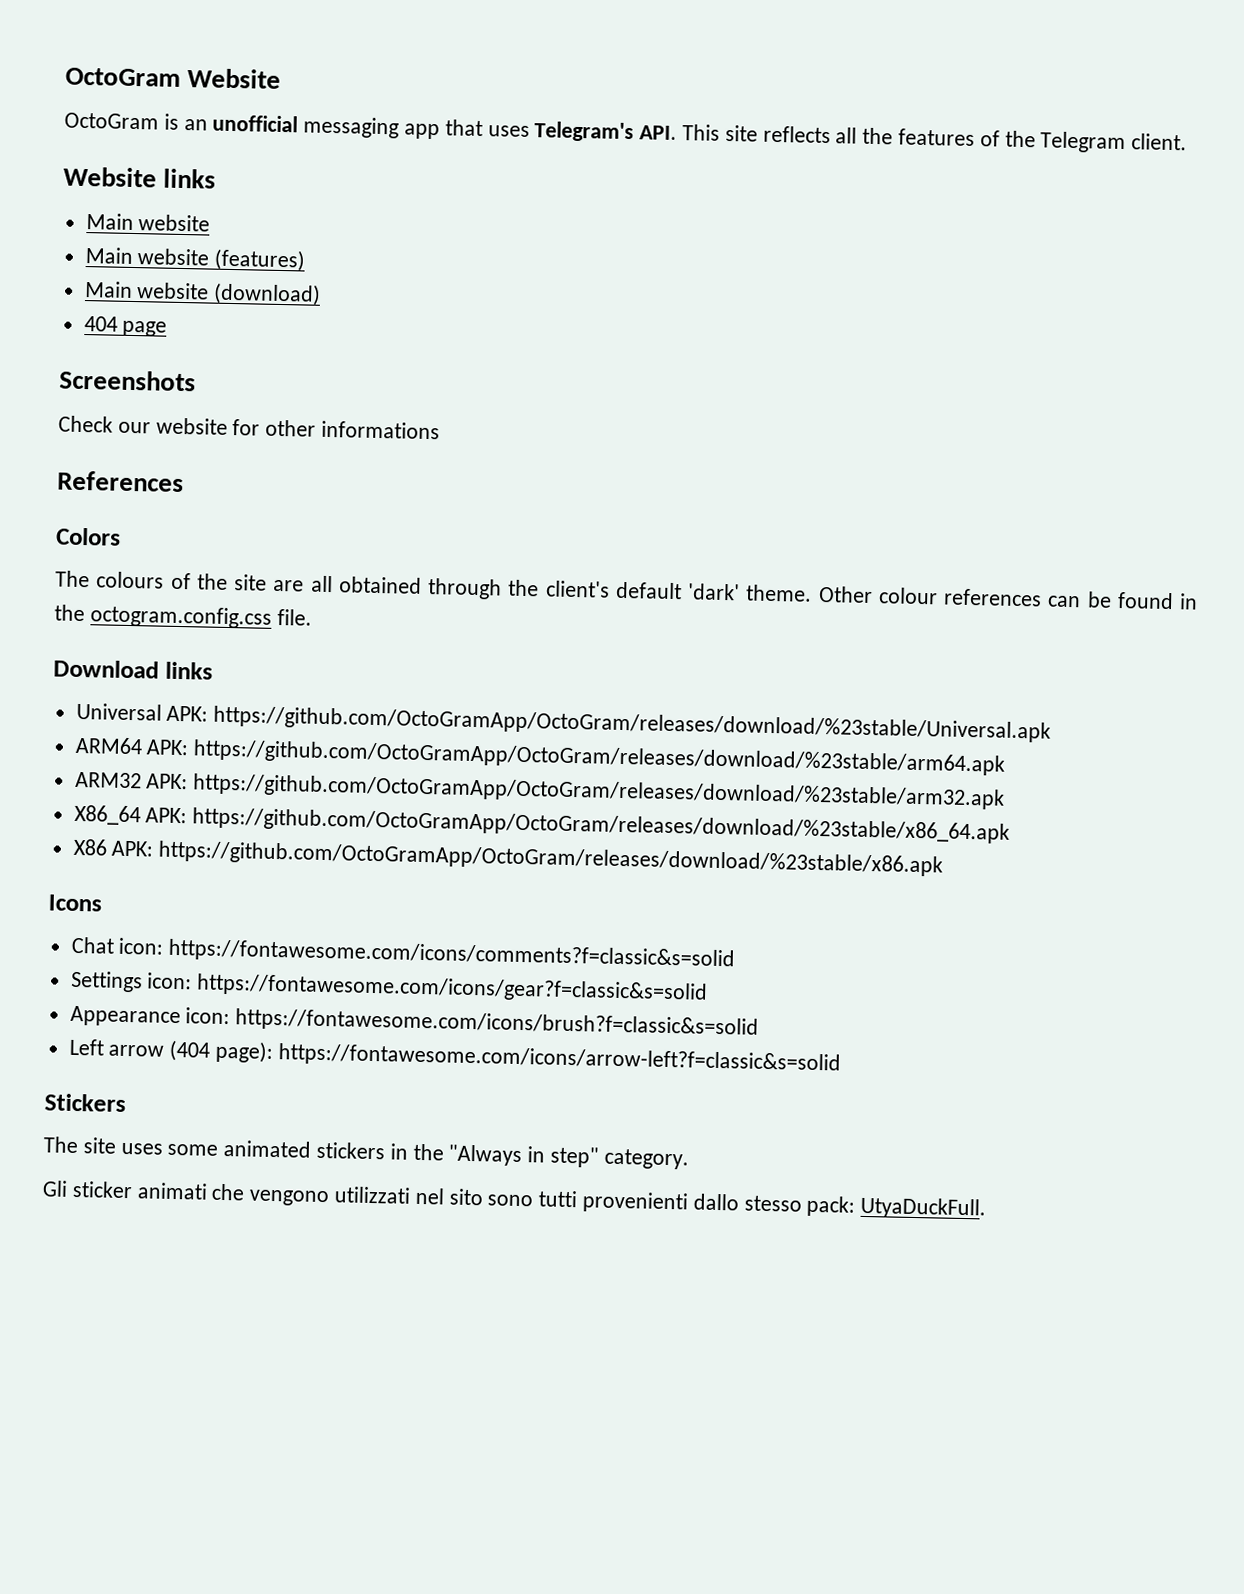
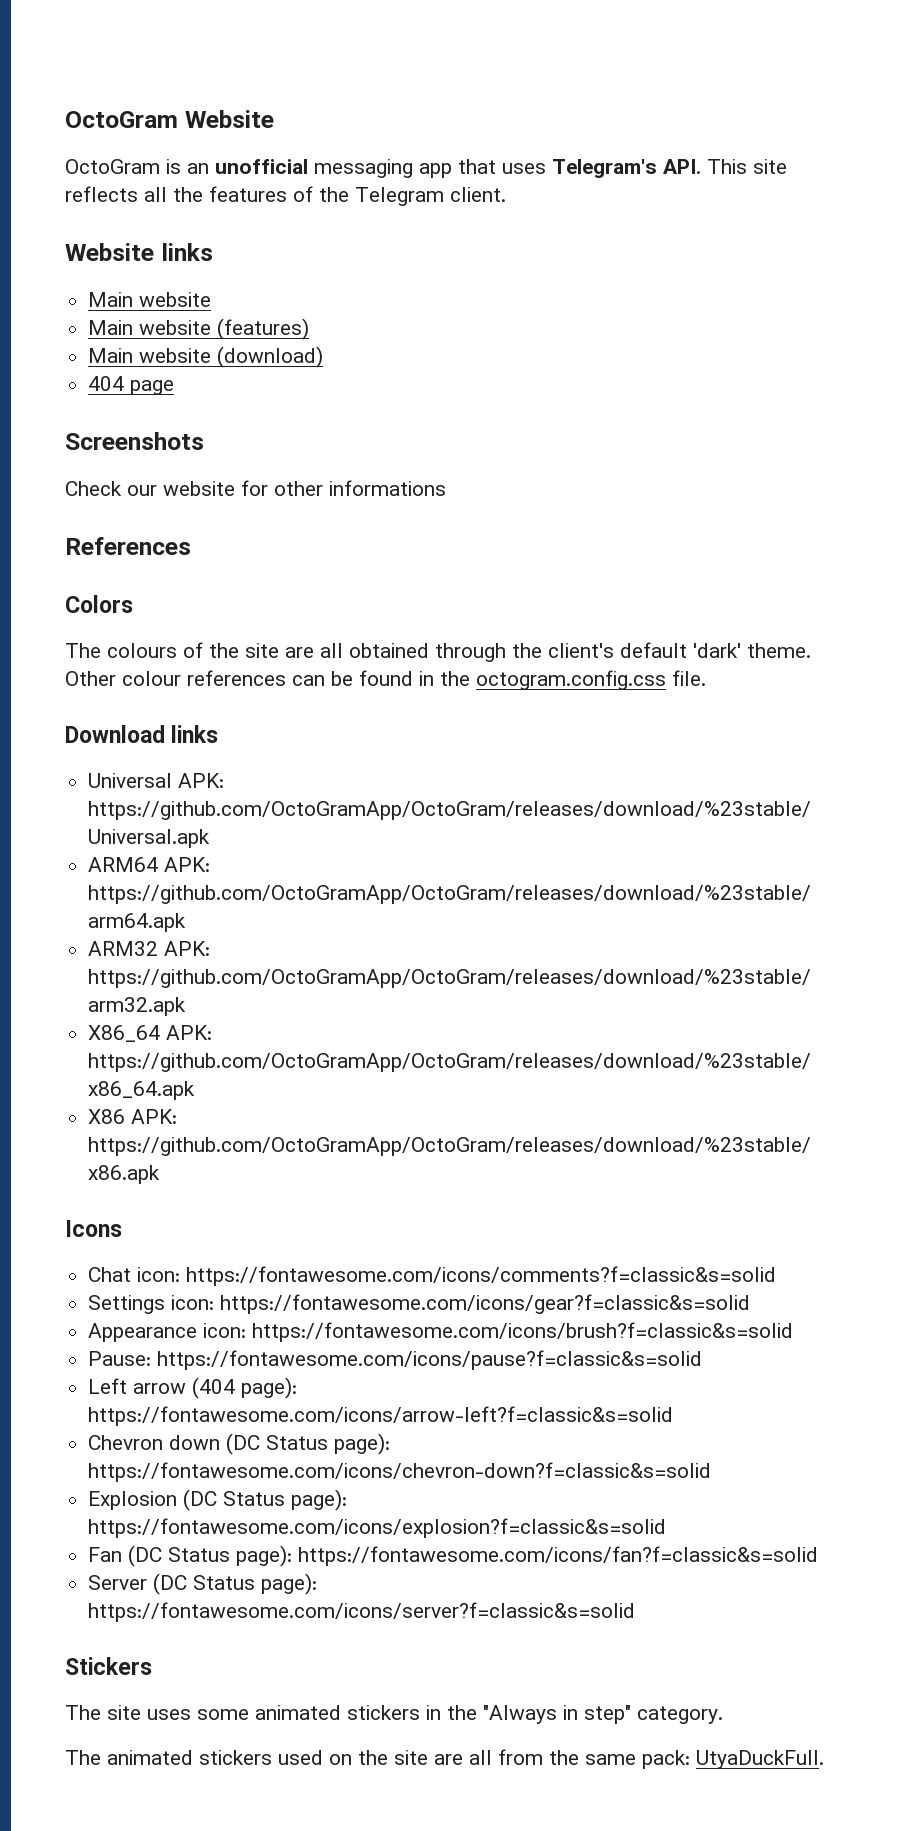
(760, 1023) none -> [88,1350,703,1370] // Pause: https://fontawesome.com/icons/pause?f=classic&s=solid
(841, 1059) none -> [88,1433,391,1455] [88,1462,712,1482] [88,1489,348,1511] [88,1518,667,1538] [88,1545,819,1567] [88,1573,318,1595] [88,1602,636,1622] // Chevron down (DC Status page): https://fontawesome.com/icons/chevron-down?f=classic&s=solid // Explosion (DC Status page): https://fontawesome.com/icons/explosion?f=classic&s=solid // Fan (DC Status page): https://fontawesome.com/icons/fan?f=classic&s=solid // Server (DC Status page): https://fontawesome.com/icons/server?f=classic&s=solid
[42,1180,802,1214] Gli sticker animati che vengono utilizzati nel sito sono tutti provenienti dallo stesso -> [65,1749,636,1765] The animated stickers used on the site are all from the same

